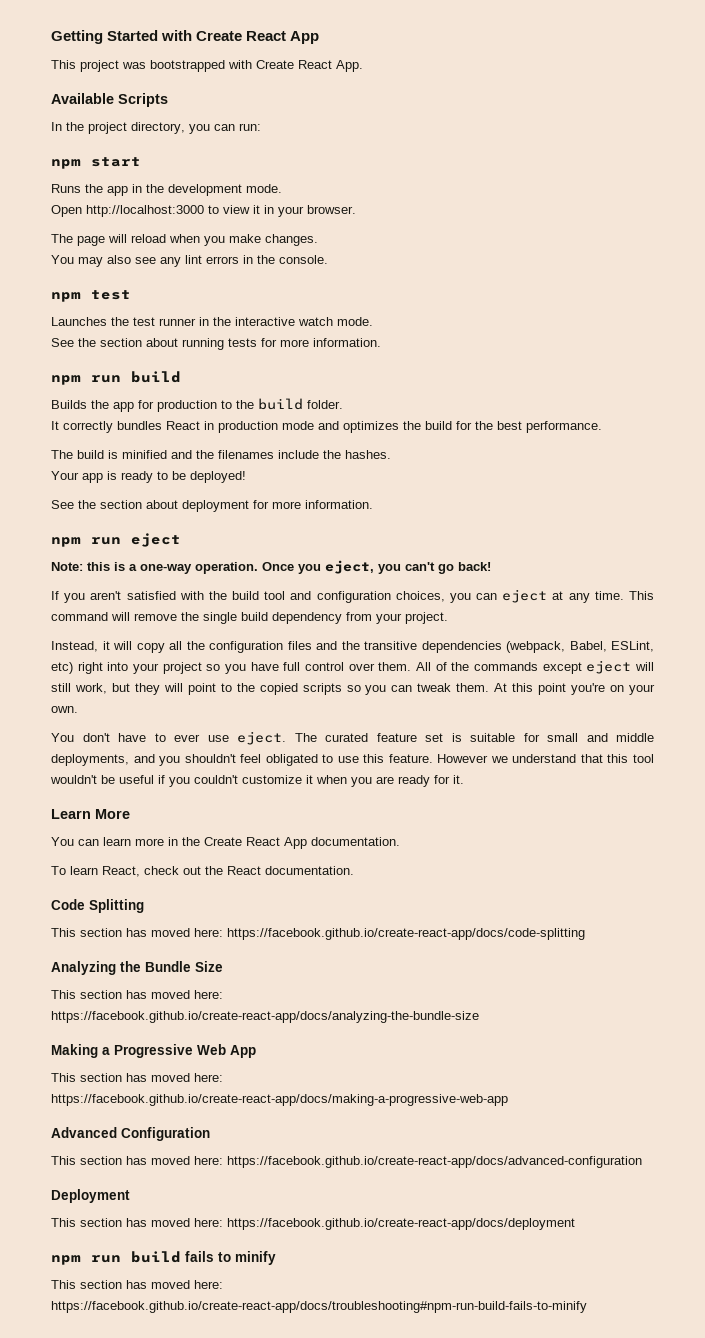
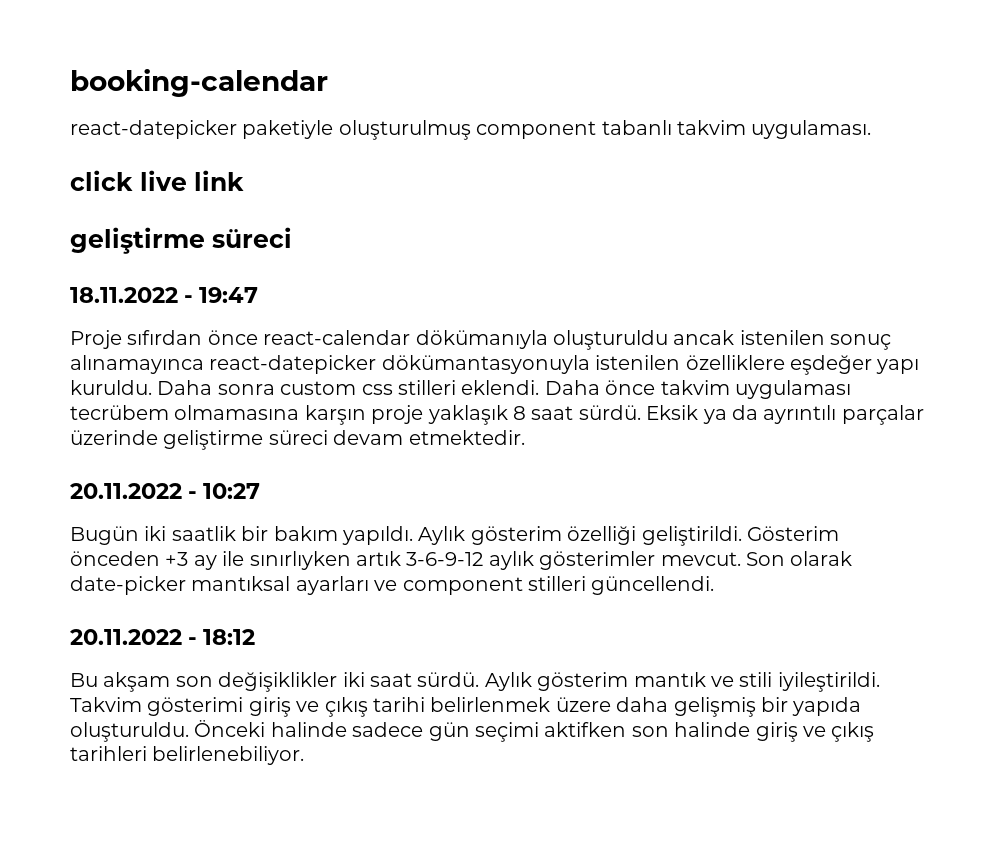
[51,30,320,44] [51,60,363,72] [51,93,168,107] [51,122,261,134] [51,157,141,169] [51,184,282,196] [51,205,356,217] [51,234,318,246] [51,255,328,267] [51,290,131,302] [51,317,373,326] [51,338,381,350] [51,371,181,385] [51,398,343,412] [51,421,602,433] [51,450,391,459] [51,471,246,483] [51,500,373,512] [51,533,181,547] [51,560,491,574] [51,589,654,603] [51,612,448,624] [51,641,654,653] [51,660,654,674] [51,683,655,695] [51,706,78,713] [51,731,654,745] [51,754,654,766] [50,775,464,787] [51,809,130,819] [51,837,400,849] [51,866,354,877] [51,899,144,913] [51,928,585,940] [51,961,223,975] [51,990,223,999] [51,1011,479,1023] [51,1044,256,1058] [51,1073,223,1082] [51,1094,508,1106] [51,1127,210,1141] [51,1156,642,1168] [51,1189,130,1203] [51,1218,575,1230] [51,1251,276,1265] [51,1280,223,1289] [51,1301,587,1313] Getting Started with Create React App // This project was bootstrapped with Create React App. // Available Scripts // In the project directory, you can run: // npm start // Runs the app in the development mode. // Open http://localhost:3000 to view it in your browser. // The page will reload when you make changes. // You may also see any lint errors in the console. // npm test // Launches the test runner in the interactive watch mode. // See the section about running tests for more information. // npm run build // Builds the app for production to the build folder. // It correctly bundles React in production mode and optimizes the build for the best performance. // The build is minified and the filenames include the hashes. // Your app is ready to be deployed! // See the section about deployment for more information. // npm run eject // Note: this is a one-way operation. Once you eject, you can't go back! // If you aren't satisfied with the build tool and configuration choices, you can eject at any time. This command will remove the single build dependency from your project. // Instead, it will copy all the configuration files and the transitive dependencies (webpack, Babel, ESLint, etc) right into your project so you have full control over them. All of the commands except eject will still work, but they will point to the copied scripts so you can tweak them. At this point you're on your own. // You don't have to ever use eject. The curated feature set is suitable for small and middle deployments, and you shouldn't feel obligated to use this feature. However we understand that this tool wouldn't be useful if you couldn't customize it when you are ready for it. // Learn More // You can learn more in the Create React App documentation. // To learn React, check out the React documentation. // Code Splitting // This section has moved here: https://facebook.github.io/create-react-app/docs/code-splitting // Analyzing the Bundle Size // This section has moved here: https://facebook.github.io/create-react-app/docs/analyzing-the-bundle-size // Making a Progressive Web App // This section has moved here: https://facebook.github.io/create-react-app/docs/making-a-progressive-web-app // Advanced Configuration // This section has moved here: https://facebook.github.io/create-react-app/docs/advanced-configuration // Deployment // This section has moved here: https://facebook.github.io/create-react-app/docs/deployment // npm run build fails to minify // This section has moved here: https://facebook.github.io/create-react-app/docs/troubleshooting#npm-run-build-fails-to-minify -> [70,69,328,97] [70,120,872,140] [70,170,244,191] [70,227,292,254] [70,287,259,303] [70,330,892,350] [70,355,920,375] [70,380,851,399] [70,405,924,425] [70,430,525,450] [70,483,261,499] [70,526,839,546] [70,551,853,570] [70,576,715,595] [70,629,256,645] [70,672,880,692] [70,697,862,717] [70,720,875,742] [70,746,305,765] booking-calendar // react-datepicker paketiyle oluşturulmuş component tabanlı takvim uygulaması. // click live link // geliştirme süreci // 18.11.2022 - 19:47 // Proje sıfırdan önce react-calendar dökümanıyla oluşturuldu ancak istenilen sonuç alınamayınca react-datepicker dökümantasyonuyla istenilen özelliklere eşdeğer yapı kuruldu. Daha sonra custom css stilleri eklendi. Daha önce takvim uygulaması tecrübem olmamasına karşın proje yaklaşık 8 saat sürdü. Eksik ya da ayrıntılı parçalar üzerinde geliştirme süreci devam etmektedir. // 20.11.2022 - 10:27 // Bugün iki saatlik bir bakım yapıldı. Aylık gösterim özelliği geliştirildi. Gösterim önceden +3 ay ile sınırlıyken artık 3-6-9-12 aylık gösterimler mevcut. Son olarak date-picker mantıksal ayarları ve component stilleri güncellendi. // 20.11.2022 - 18:12 // Bu akşam son değişiklikler iki saat sürdü. Aylık gösterim mantık ve stili iyileştirildi. Takvim gösterimi giriş ve çıkış tarihi belirlenmek üzere daha gelişmiş bir yapıda oluşturuldu. Önceki halinde sadece gün seçimi aktifken son halinde giriş ve çıkış tarihleri belirlenebiliyor.

